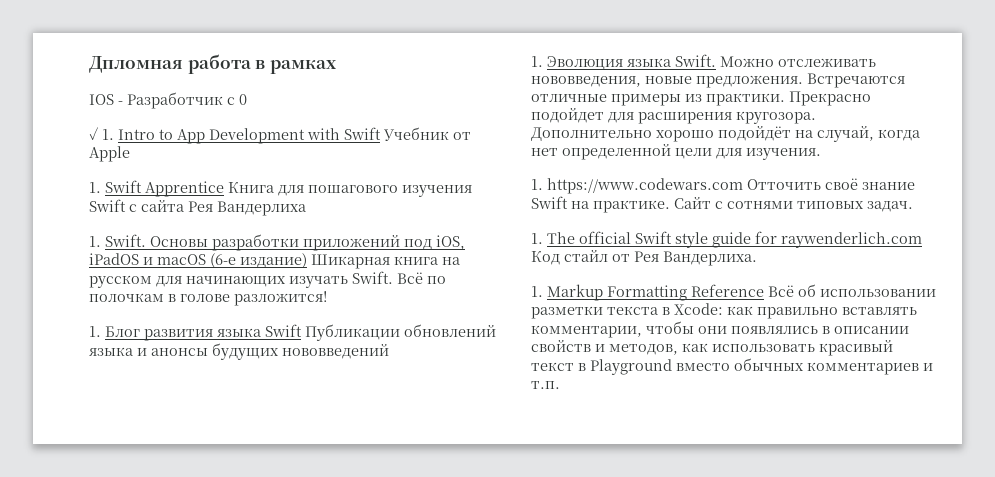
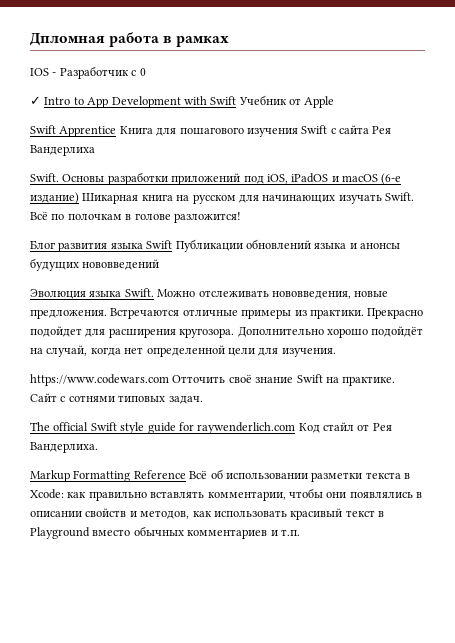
[102,129,114,140] 1. -> (41, 100) none
[89,182,101,193] 1. -> (335, 102) none
[89,236,101,247] 1. -> (95, 150) none
[89,326,101,337] 1. -> (241, 217) none
[531,56,543,67] 1. -> (160, 264) none
[531,179,543,190] 1. -> (336, 352) none
[531,233,543,244] 1. -> (203, 400) none
[531,286,543,297] 1. -> (98, 447) none

